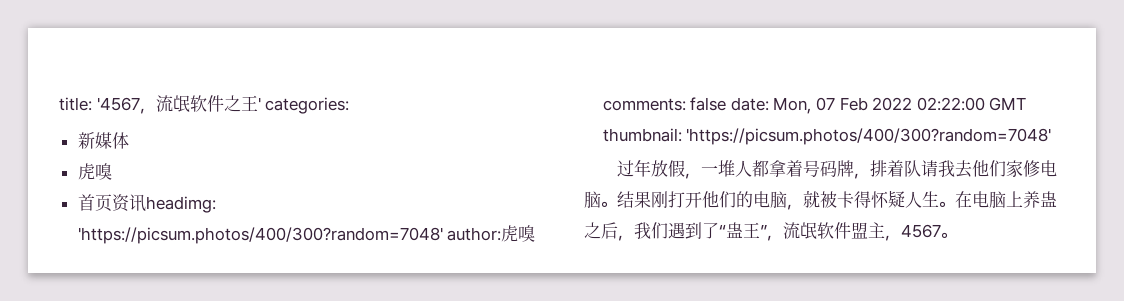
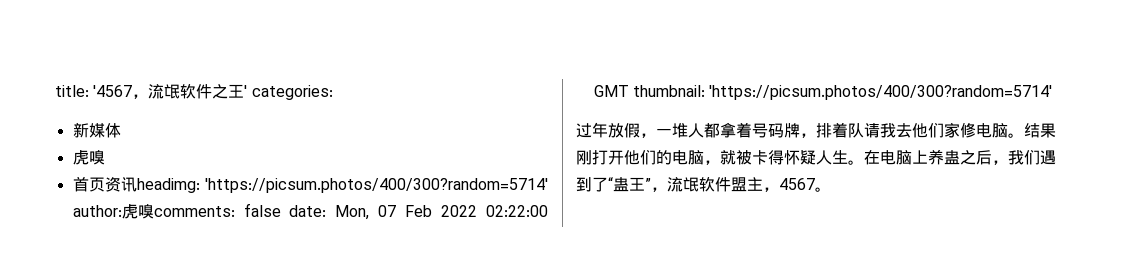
[77,227,443,244] 'https://picsum.photos/400/300?random=7048' -> [204,178,548,193] 'https://picsum.photos/400/300?random=5714'
[686,128,1052,145] 'https://picsum.photos/400/300?random=7048' -> [709,85,1053,100] 'https://picsum.photos/400/300?random=5714'

